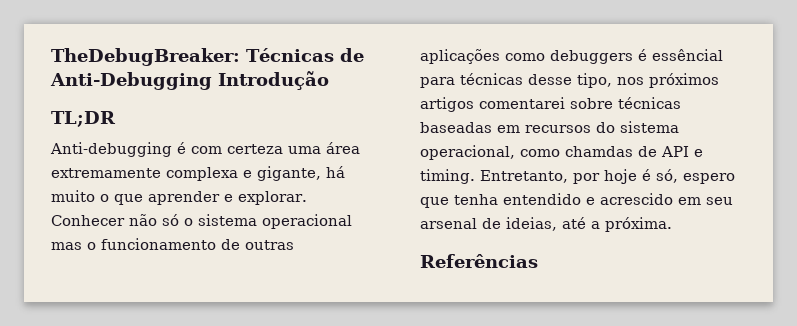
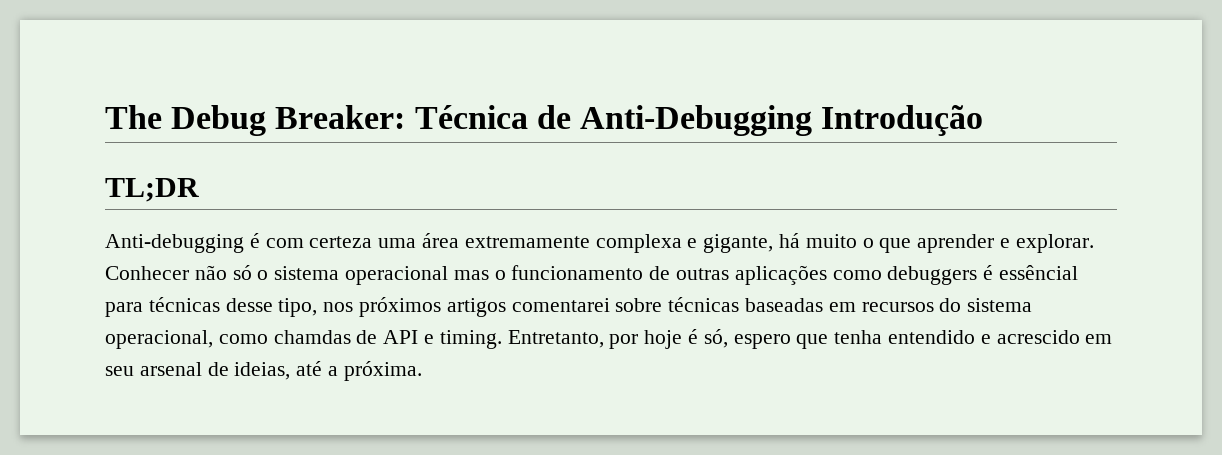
[51,48,334,66] TheDebugBreaker: Técnicas -> [105,105,528,136] The Debug Breaker: Técnica
[420,254,538,268] // Referências -> (422, 371) none

